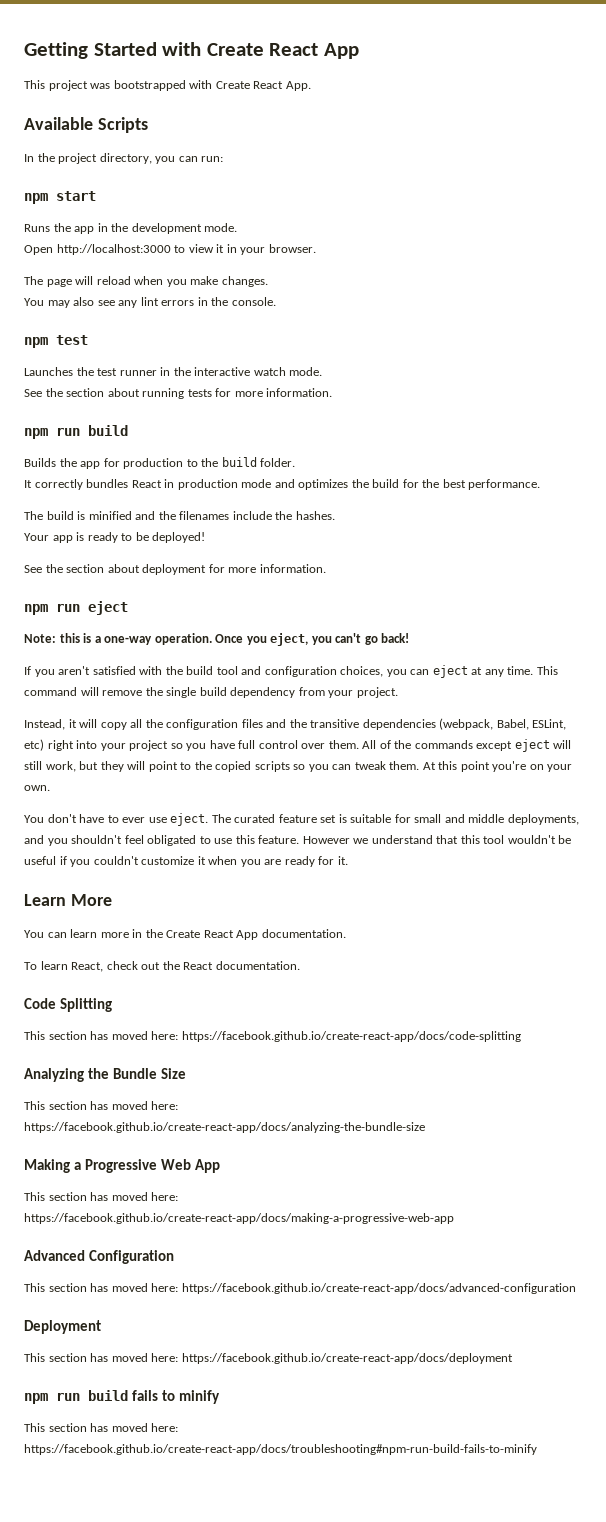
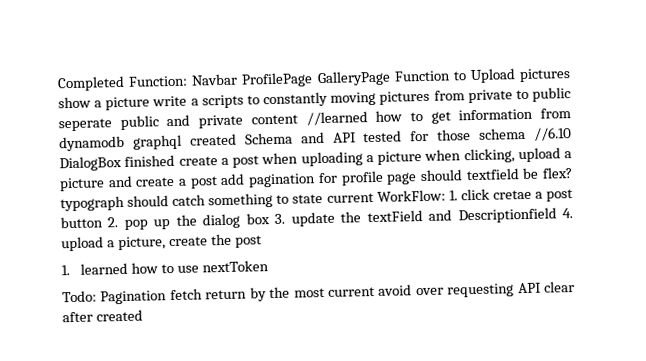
[24,42,359,59] [24,80,311,91] [24,117,148,133] [24,153,224,164] [24,191,96,204] [24,223,238,234] [24,244,316,255] [24,276,268,287] [24,297,276,308] [24,335,88,348] [24,367,323,376] [24,388,333,399] [24,425,128,439] [24,457,296,469] [24,479,541,490] [24,511,335,520] [24,532,206,543] [24,564,326,575] [24,601,128,615] [24,633,410,646] [24,665,558,678] [24,687,398,698] [24,718,567,730] [24,739,572,752] [24,761,573,772] [24,785,50,791] [24,813,579,826] [24,835,572,846] [24,856,348,867] [24,894,112,906] [24,929,346,940] [24,961,300,972] [24,998,113,1012] [24,1031,521,1042] [24,1068,187,1082] [24,1101,179,1110] [24,1122,425,1133] [24,1159,221,1173] [24,1192,179,1201] [24,1213,454,1224] [24,1250,175,1264] [24,1283,576,1294] [24,1320,101,1334] [24,1353,513,1364] [24,1390,221,1404] [24,1423,179,1432] [24,1444,537,1455] Getting Started with Create React App // This project was bootstrapped with Create React App. // Available Scripts // In the project directory, you can run: // npm start // Runs the app in the development mode. // Open http://localhost:3000 to view it in your browser. // The page will reload when you make changes. // You may also see any lint errors in the console. // npm test // Launches the test runner in the interactive watch mode. // See the section about running tests for more information. // npm run build // Builds the app for production to the build folder. // It correctly bundles React in production mode and optimizes the build for the best performance. // The build is minified and the filenames include the hashes. // Your app is ready to be deployed! // See the section about deployment for more information. // npm run eject // Note: this is a one-way operation. Once you eject, you can't go back! // If you aren't satisfied with the build tool and configuration choices, you can eject at any time. This command will remove the single build dependency from your project. // Instead, it will copy all the configuration files and the transitive dependencies (webpack, Babel, ESLint, etc) right into your project so you have full control over them. All of the commands except eject will still work, but they will point to the copied scripts so you can tweak them. At this point you're on your own. // You don't have to ever use eject. The curated feature set is suitable for small and middle deployments, and you shouldn't feel obligated to use this feature. However we understand that this tool wouldn't be useful if you couldn't customize it when you are ready for it. // Learn More // You can learn more in the Create React App documentation. // To learn React, check out the React documentation. // Code Splitting // This section has moved here: https://facebook.github.io/create-react-app/docs/code-splitting // Analyzing the Bundle Size // This section has moved here: https://facebook.github.io/create-react-app/docs/analyzing-the-bundle-size // Making a Progressive Web App // This section has moved here: https://facebook.github.io/create-react-app/docs/making-a-progressive-web-app // Advanced Configuration // This section has moved here: https://facebook.github.io/create-react-app/docs/advanced-configuration // Deployment // This section has moved here: https://facebook.github.io/create-react-app/docs/deployment // npm run build fails to minify // This section has moved here: https://facebook.github.io/create-react-app/docs/troubleshooting#npm-run-build-fails-to-minify -> [57,68,571,92] [58,87,571,111] [58,108,571,132] [59,127,572,152] [59,147,572,172] [59,167,573,192] [60,188,573,212] [60,207,573,230] [61,233,262,252] [61,260,269,276] [62,281,575,305] [62,309,143,323] Completed Function: Navbar ProfilePage GalleryPage Function to Upload pictures show a picture write a scripts to constantly moving pictures from private to public seperate public and private content //learned how to get information from dynamodb graphql created Schema and API tested for those schema //6.10 DialogBox finished create a post when uploading a picture when clicking, upload a picture and create a post add pagination for profile page should textfield be flex? typograph should catch something to state current WorkFlow: 1. click cretae a post button 2. pop up the dialog box 3. update the textField and Descriptionfield 4. upload a picture, create the post // 1. learned how to use nextToken // Todo: Pagination fetch return by the most current avoid over requesting API clear after created

